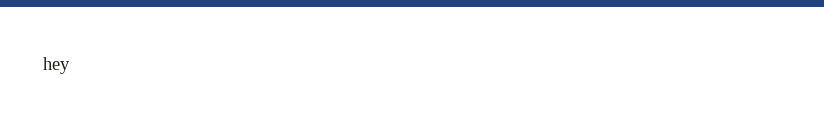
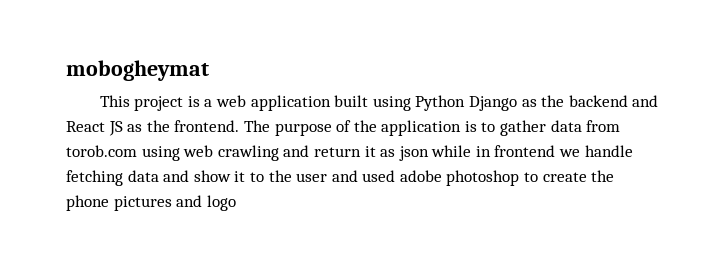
[43,57,70,74] hey -> [66,60,209,81] [99,95,659,111] [66,120,621,136] [66,145,633,161] [66,170,615,186] [66,195,236,211] mobogheymat // This project is a web application built using Python Django as the backend and React JS as the frontend. The purpose of the application is to gather data from torob.com using web crawling and return it as json while in frontend we handle fetching data and show it to the user and used adobe photoshop to create the phone pictures and logo

